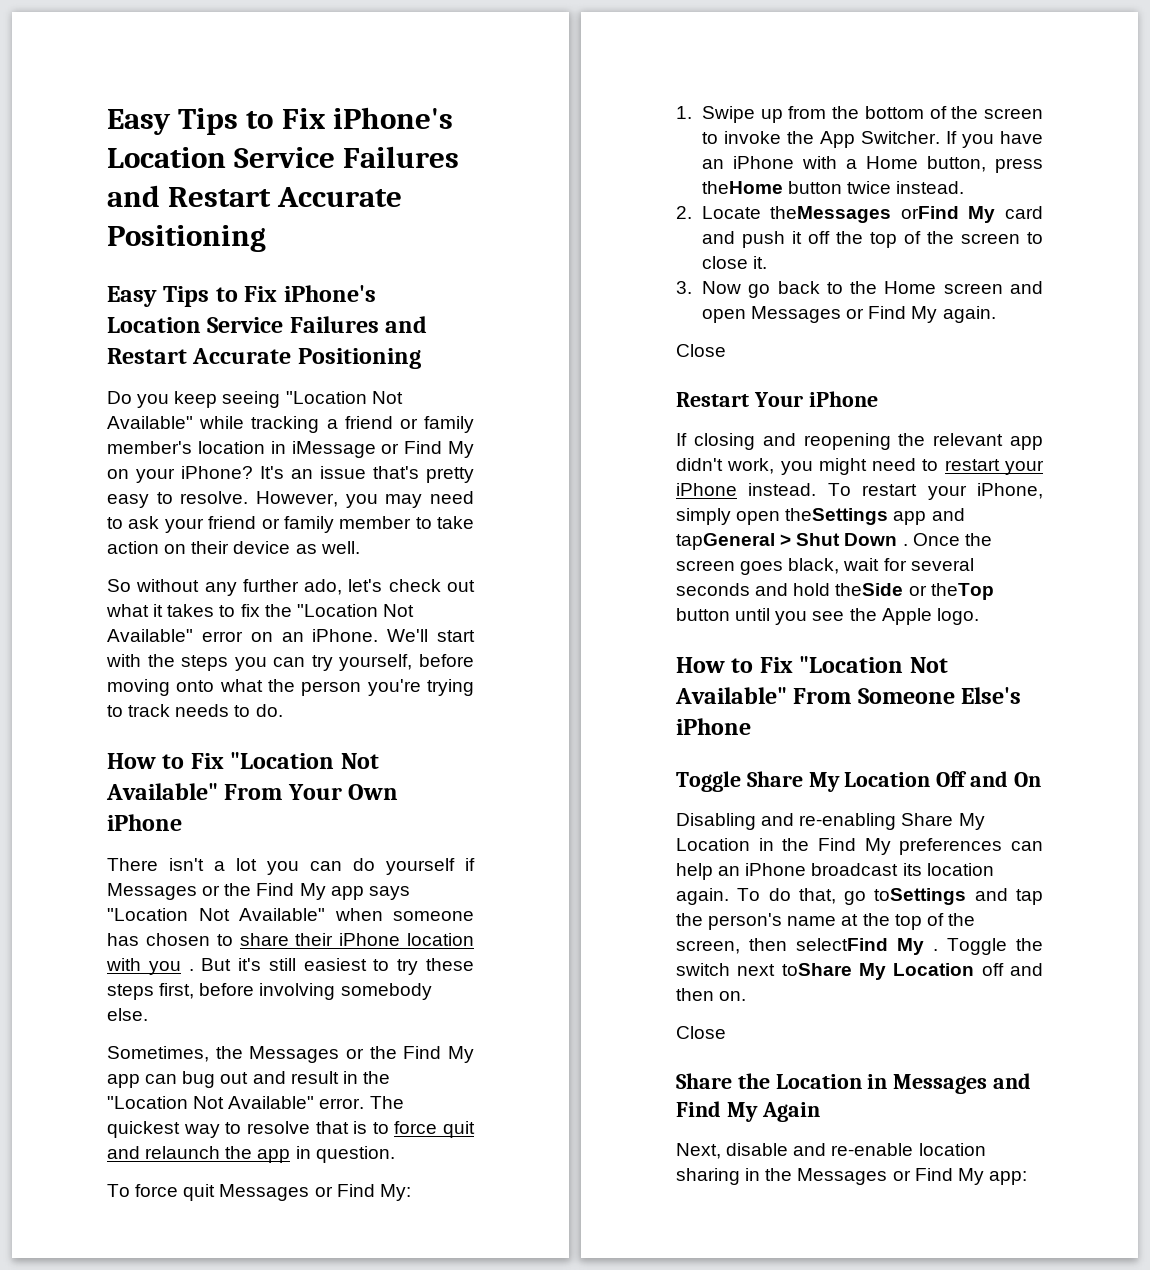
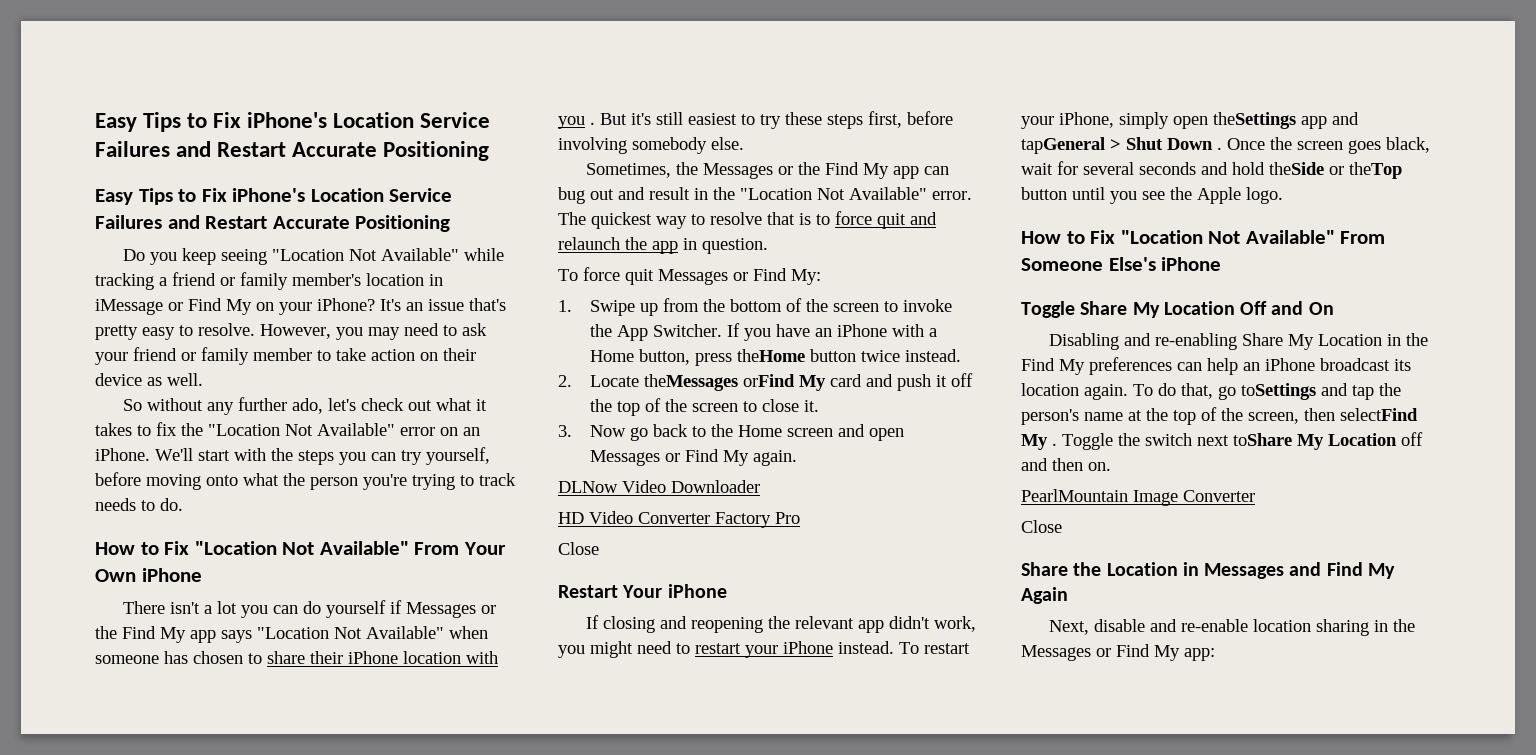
(996, 314) none -> [558,480,760,493] [558,511,800,528] // DLNow Video Downloader // HD Video Converter Factory Pro
(747, 996) none -> [1021,489,1255,506] // PearlMountain Image Converter

